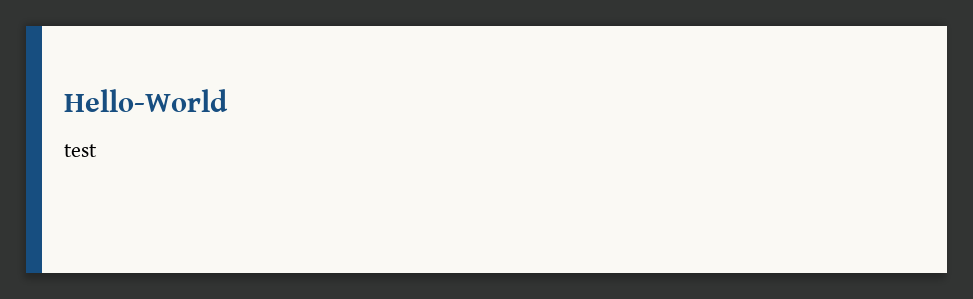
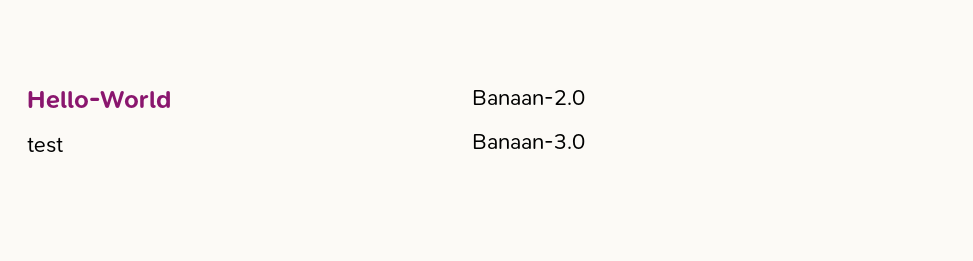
(97, 150) none -> [472,90,585,105] [472,134,585,149] // Banaan-2.0 // Banaan-3.0

